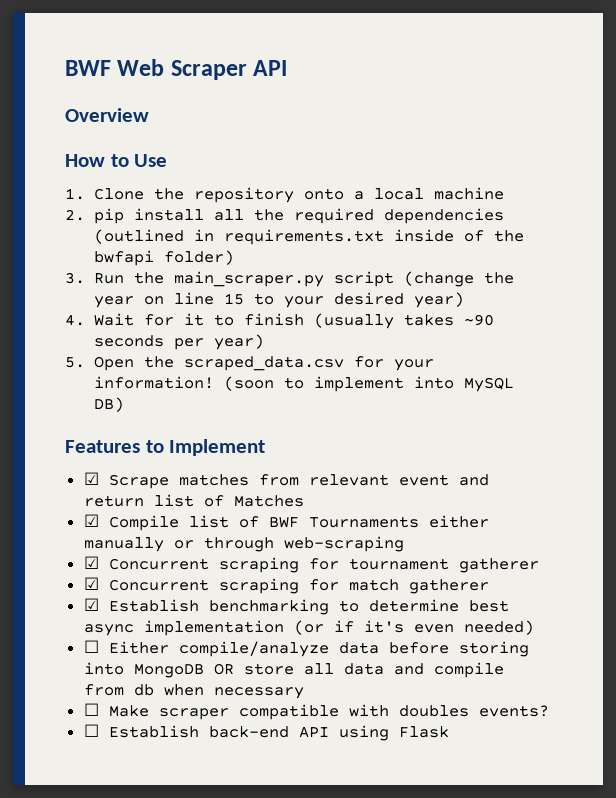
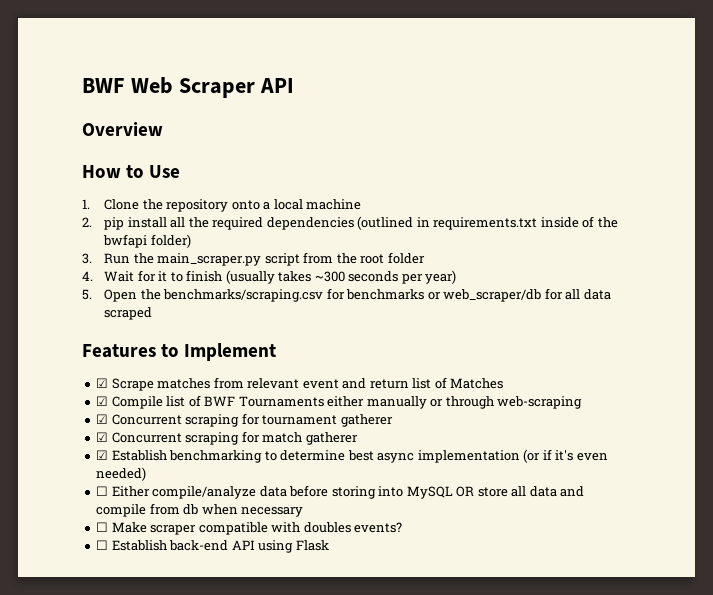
[403,271,514,287] [93,292,464,308] (change the year on line 15 to your desired year) -> [303,252,425,264] from the root folder
[463,314,494,326] ~90 -> [314,271,345,282] ~300
[183,356,434,371] [93,376,514,392] [93,397,124,412] scraped_data.csv for your information! (soon to implement into MySQL DB) -> [163,288,611,302] [104,307,153,320] benchmarks/scraping.csv for benchmarks or web_scraper/db for all data scraped
[133,664,204,678] MongoDB -> [406,486,453,499] MySQL

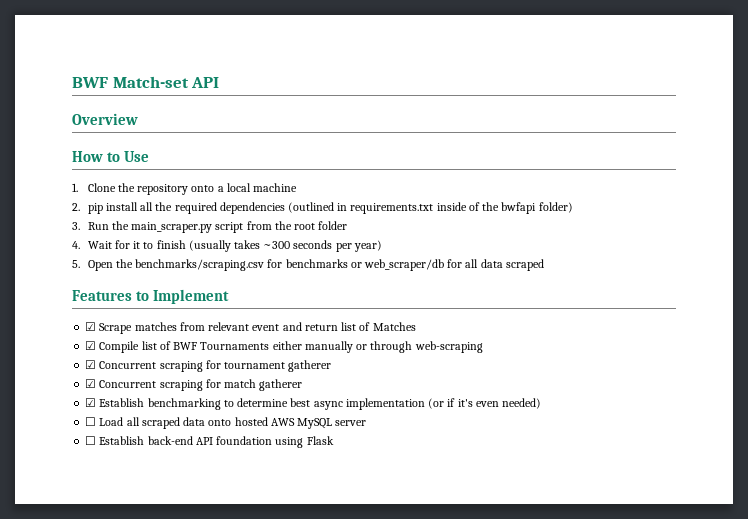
[82,77,255,98] BWF Web Scraper -> [72,76,189,88] BWF Match-set
[111,485,585,499] [96,503,304,517] [96,522,403,535] Either compile/analyze data before storing into MySQL OR store all data and compile from db when necessary // ☐ Make scraper compatible with doubles events? -> [99,417,367,429] Load all scraped data onto hosted AWS MySQL server
(255, 545) none -> [216,436,273,445] foundation

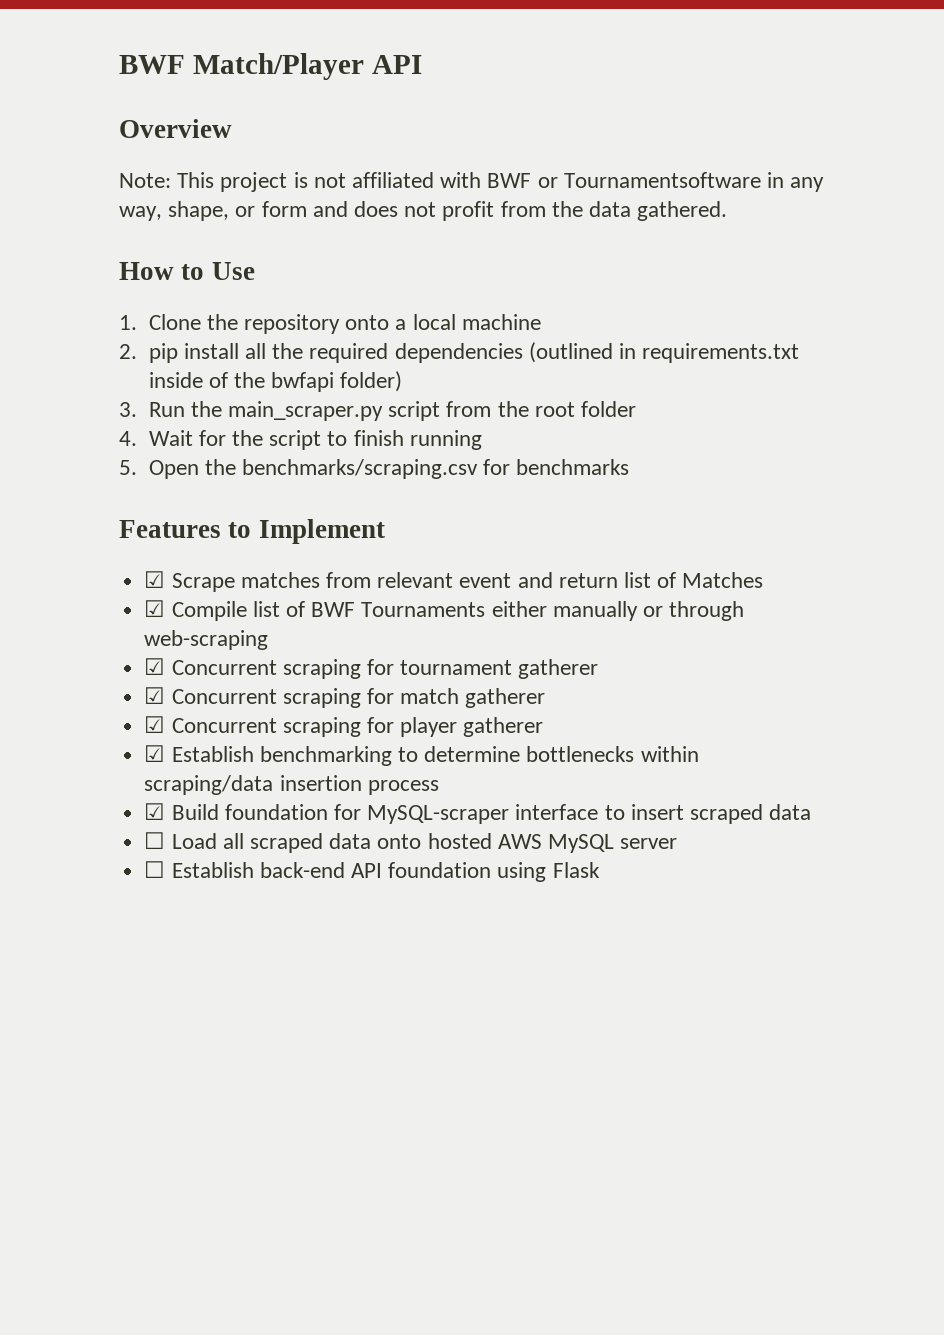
[72,76,189,88] BWF Match-set -> [119,53,364,80] BWF Match/Player
(138, 119) none -> [119,172,825,192] [119,201,728,221] // Note: This project is not affiliated with BWF or Tournamentsoftware in any way, shape, or form and does not profit from the data gathered.
[133,240,382,252] it to finish (usually takes ~300 seconds per year) -> [231,430,482,450] the script to finish running
[350,259,544,271] or web_scraper/db for all data scraped -> (630, 467) none
(303, 385) none -> [144,716,544,737] // ☑ Concurrent scraping for player gatherer
[290,398,542,410] best async implementation (or if it's even needed) -> [526,746,699,762] [144,775,439,795] [144,803,812,824] bottlenecks within scraping/data insertion process // ☑ Build foundation for MySQL-scraper interface to insert scraped data

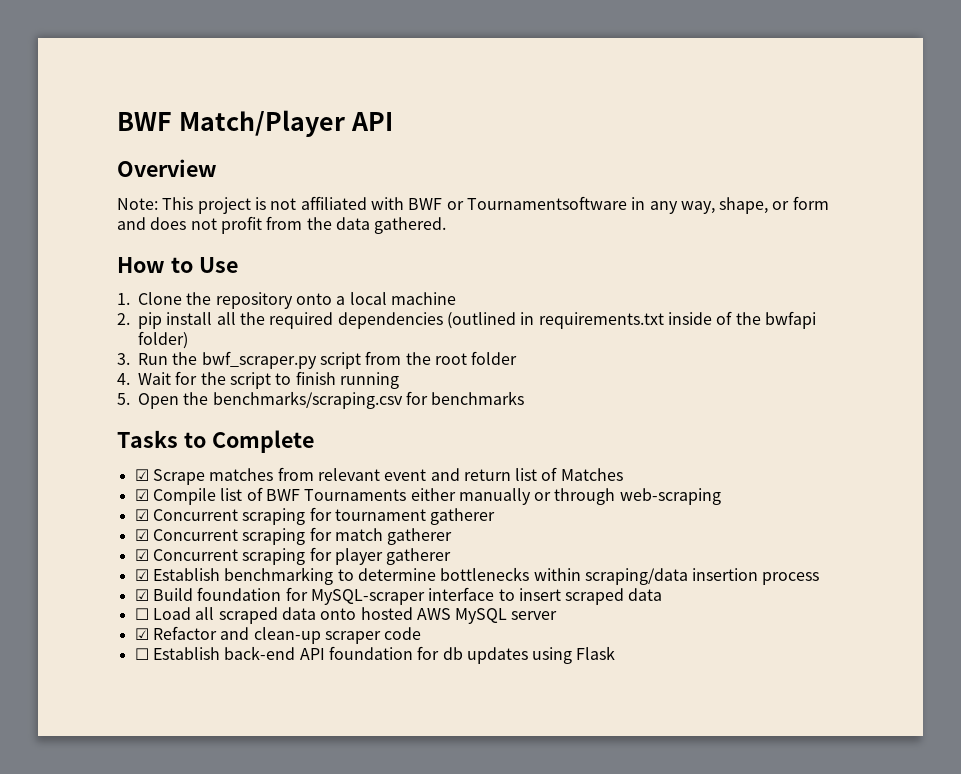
[227,401,383,421] main_scraper.py -> [201,351,317,369] bwf_scraper.py
[119,519,385,544] Features to Implement -> [117,430,314,453] Tasks to Complete
(678, 843) none -> [134,626,422,644] // ☑ Refactor and clean-up scraper code
(492, 870) none -> [417,646,528,664] for db updates

